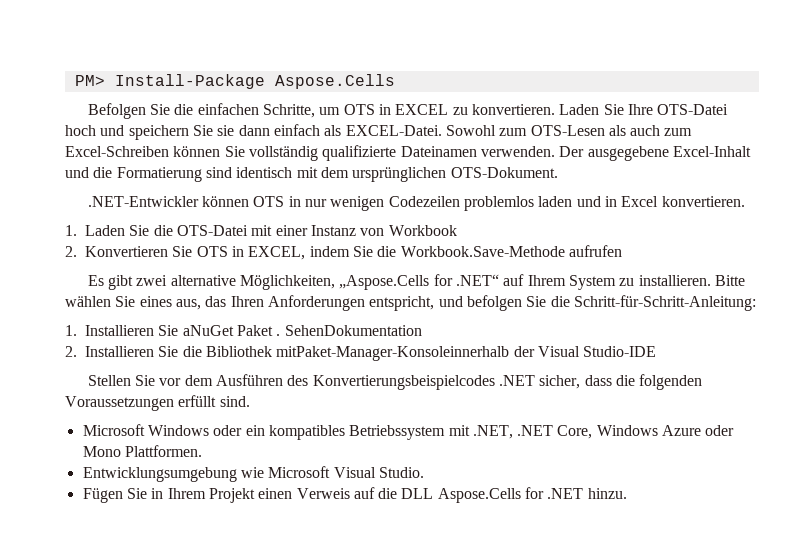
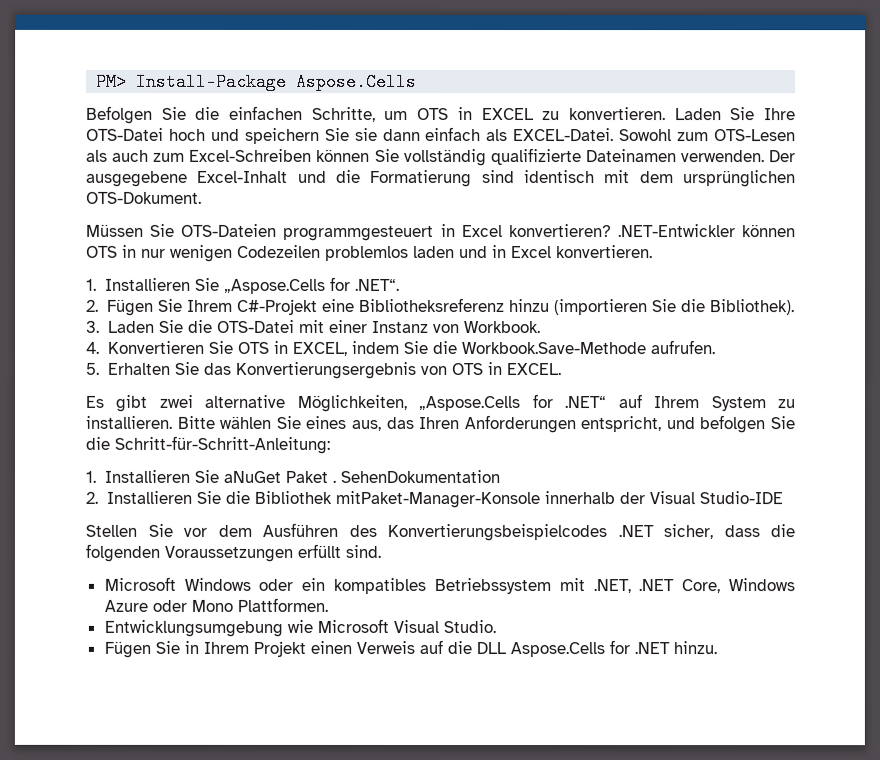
(558, 172) none -> [86,223,612,241] Müssen Sie OTS-Dateien programmgesteuert in Excel konvertieren?
(77, 230) none -> [105,276,401,294] [86,297,795,316] [86,320,100,333] Installieren Sie „Aspose.Cells for .NET“. // 2. Fügen Sie Ihrem C#-Projekt eine Bibliotheksreferenz hinzu (importieren Sie die Bibliothek). // 3.
[388,225,457,236] [65,246,77,257] Workbook // 2. -> [463,321,541,334] [86,341,100,354] Workbook. // 4.
[568,245,622,257] aufrufen -> [650,340,716,355] [86,361,562,379] aufrufen. // 5. Erhalten Sie das Konvertierungsergebnis von OTS in EXCEL.
[276,346,510,361] mitPaket-Manager-Konsoleinnerhalb -> [334,490,615,509] mitPaket-Manager-Konsole innerhalb

